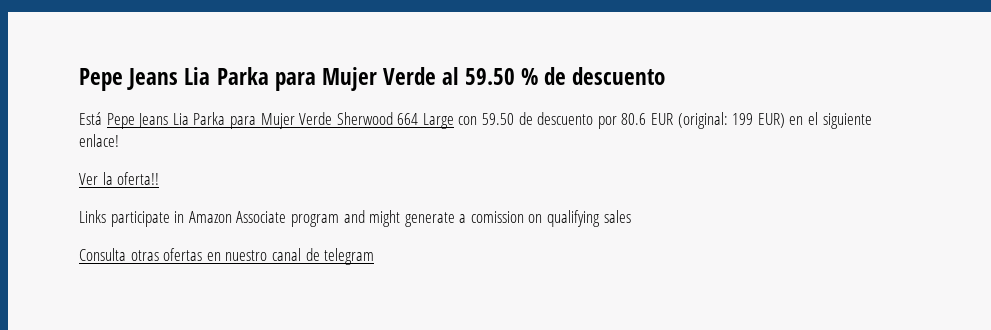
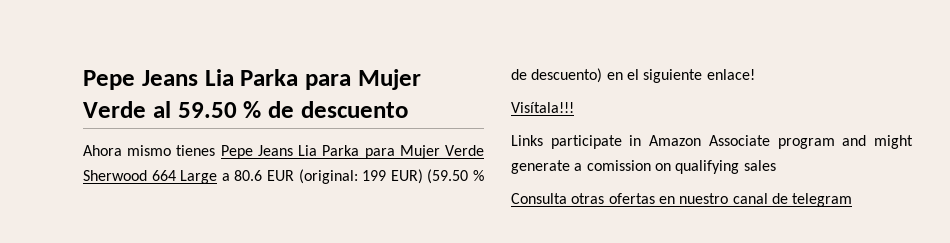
[79,112,102,125] Está -> [83,145,216,156] Ahora mismo tienes
[458,112,617,129] con 59.50 de descuento por -> [221,173,230,181] a
(785, 120) none -> [427,169,485,184] [511,68,603,83] (59.50 % de descuento)
[79,172,160,185] Ver la oferta!! -> [511,102,574,113] Visítala!!!

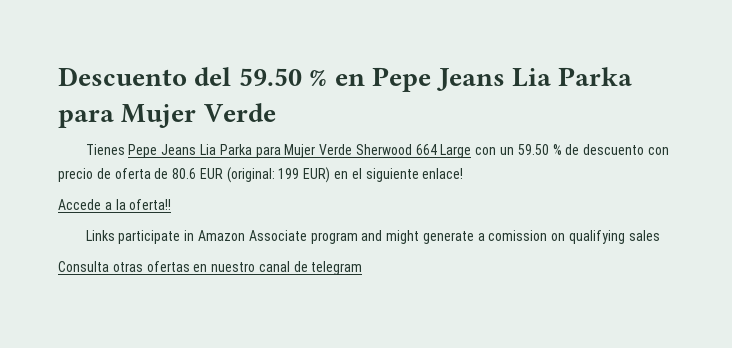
[83,69,421,90] [83,101,408,118] [83,145,216,156] Pepe Jeans Lia Parka para Mujer Verde al 59.50 % de descuento // Ahora mismo tienes -> [58,67,633,92] [58,103,276,128] [85,144,125,155] Descuento del 59.50 % en Pepe Jeans Lia Parka para Mujer Verde // Tienes
[221,173,230,181] a -> [475,144,669,155] [58,168,169,182] con un 59.50 % de descuento con precio de oferta de
[427,169,485,184] [511,68,603,83] (59.50 % de descuento) -> (331, 175) none
[511,102,574,113] Visítala!!! -> [58,199,172,210] Accede a la oferta!!

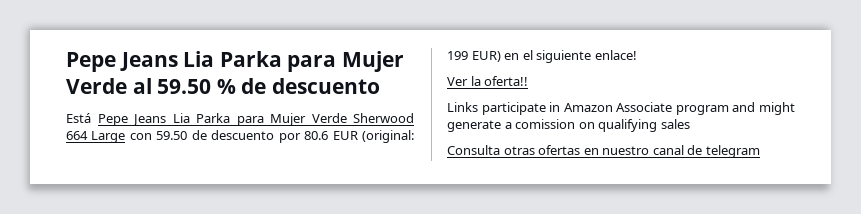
[58,67,633,92] [58,103,276,128] [85,144,125,155] Descuento del 59.50 % en Pepe Jeans Lia Parka para Mujer Verde // Tienes -> [66,51,404,72] [66,78,380,94] [66,113,91,123] Pepe Jeans Lia Parka para Mujer Verde al 59.50 % de descuento // Está
[500,144,669,155] [58,168,169,182] un 59.50 % de descuento con precio de oferta de -> [156,130,301,143] 59.50 de descuento por
[58,199,112,210] Accede a -> [447,77,468,86] Ver

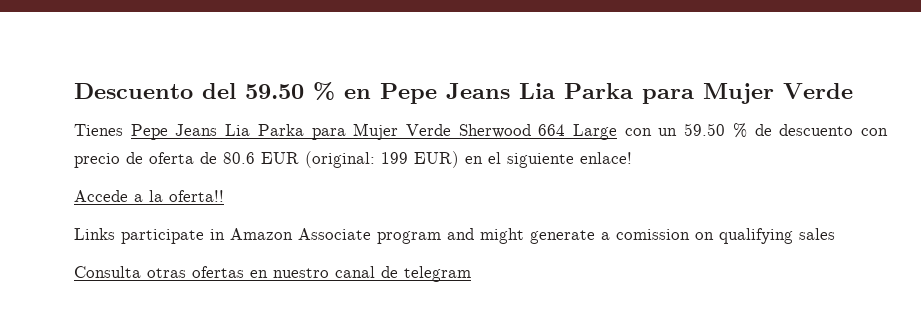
[66,51,404,72] [66,78,380,94] [66,113,91,123] Pepe Jeans Lia Parka para Mujer Verde al 59.50 % de descuento // Está -> [74,82,853,104] [74,124,123,136] Descuento del 59.50 % en Pepe Jeans Lia Parka para Mujer Verde // Tienes
[156,130,301,143] 59.50 de descuento por -> [658,123,889,138] [74,152,217,168] un 59.50 % de descuento con precio de oferta de
[447,77,468,86] Ver -> [74,190,143,202] Accede a

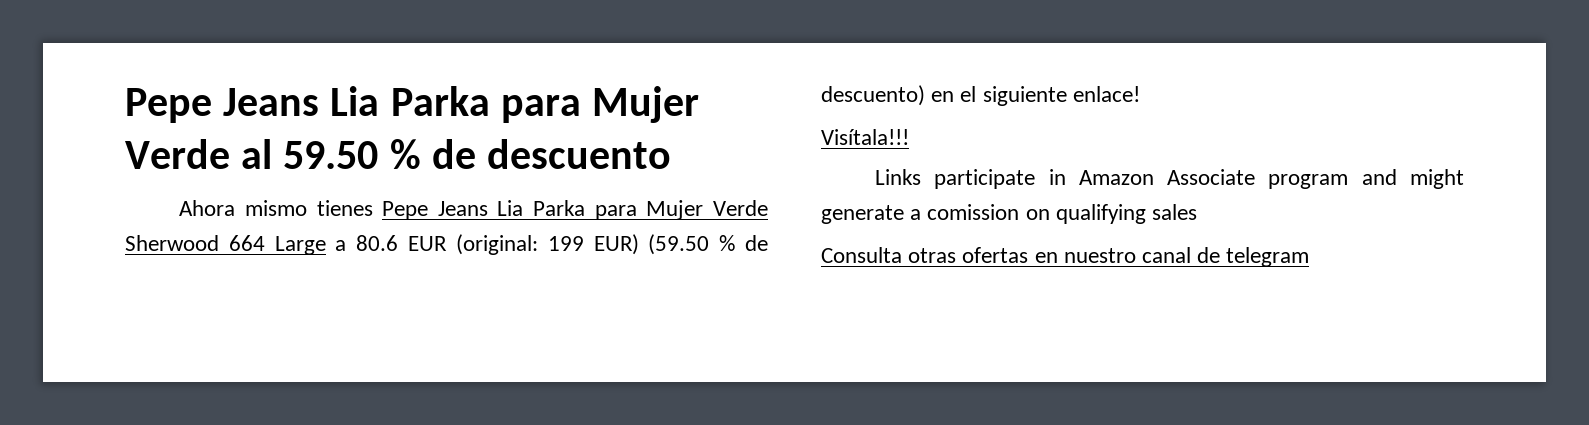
[74,82,853,104] [74,124,123,136] Descuento del 59.50 % en Pepe Jeans Lia Parka para Mujer Verde // Tienes -> [125,86,700,123] [125,139,672,169] [179,200,373,216] Pepe Jeans Lia Parka para Mujer Verde al 59.50 % de descuento // Ahora mismo tienes
[624,123,889,138] [74,152,217,168] con un 59.50 % de descuento con precio de oferta de -> [335,240,347,251] a
(459, 159) none -> [648,234,768,255] [821,85,925,106] (59.50 % de descuento)
[74,190,224,202] Accede a la oferta!! -> [821,129,909,145] Visítala!!!

